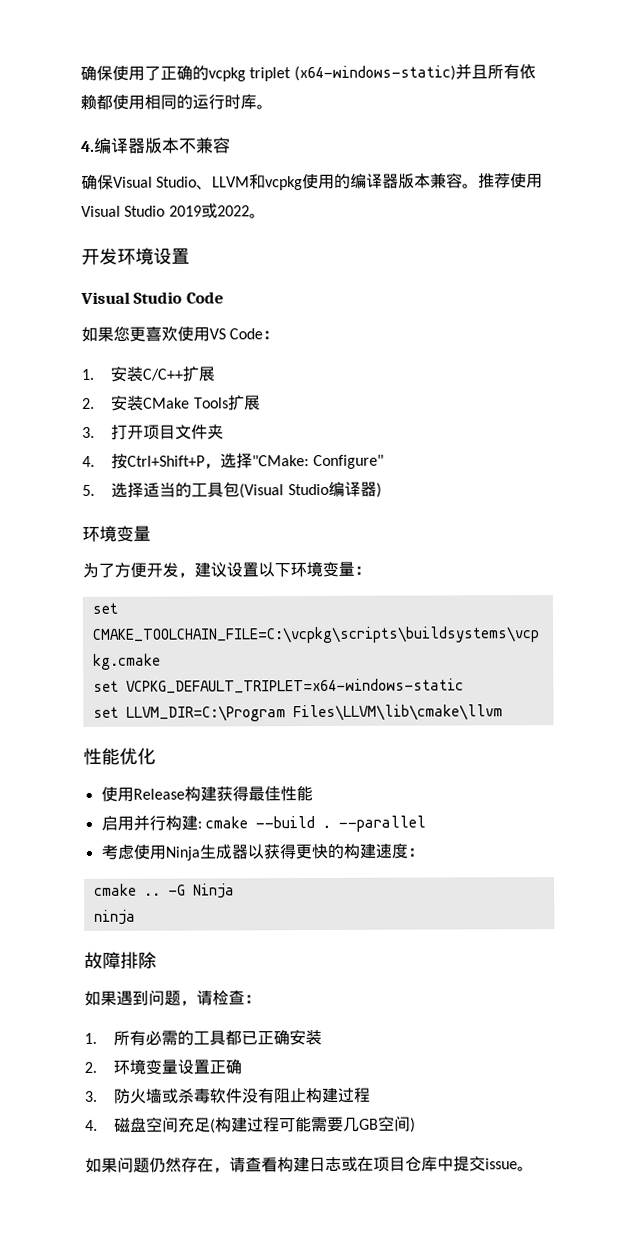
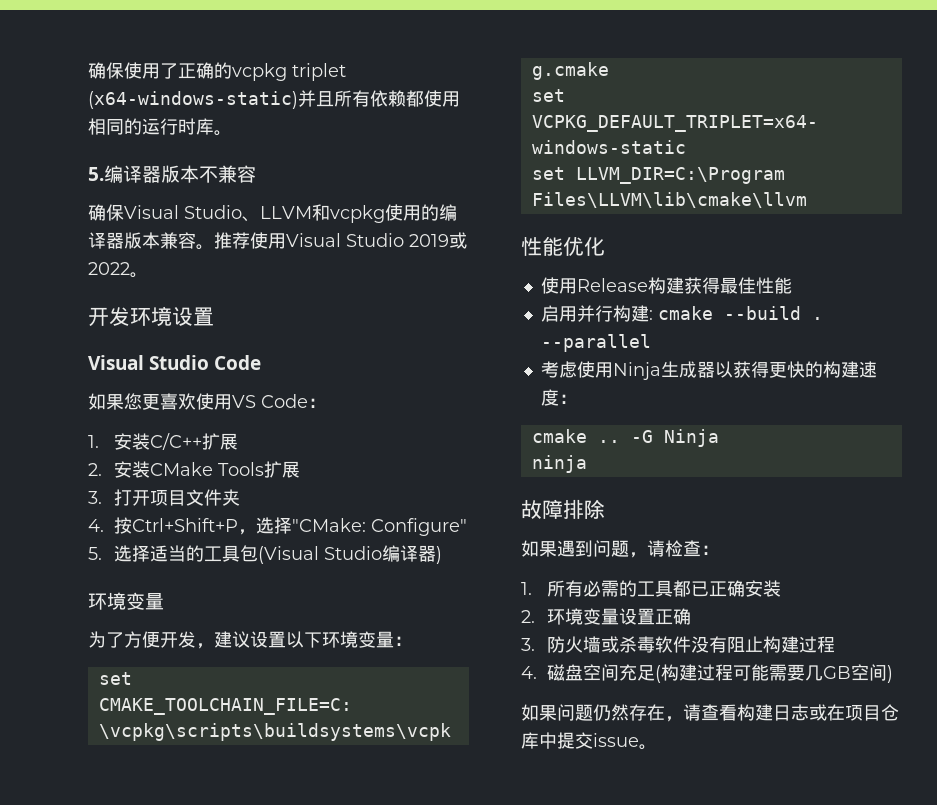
[80,140,95,152] 4. -> [88,167,104,181] 5.

